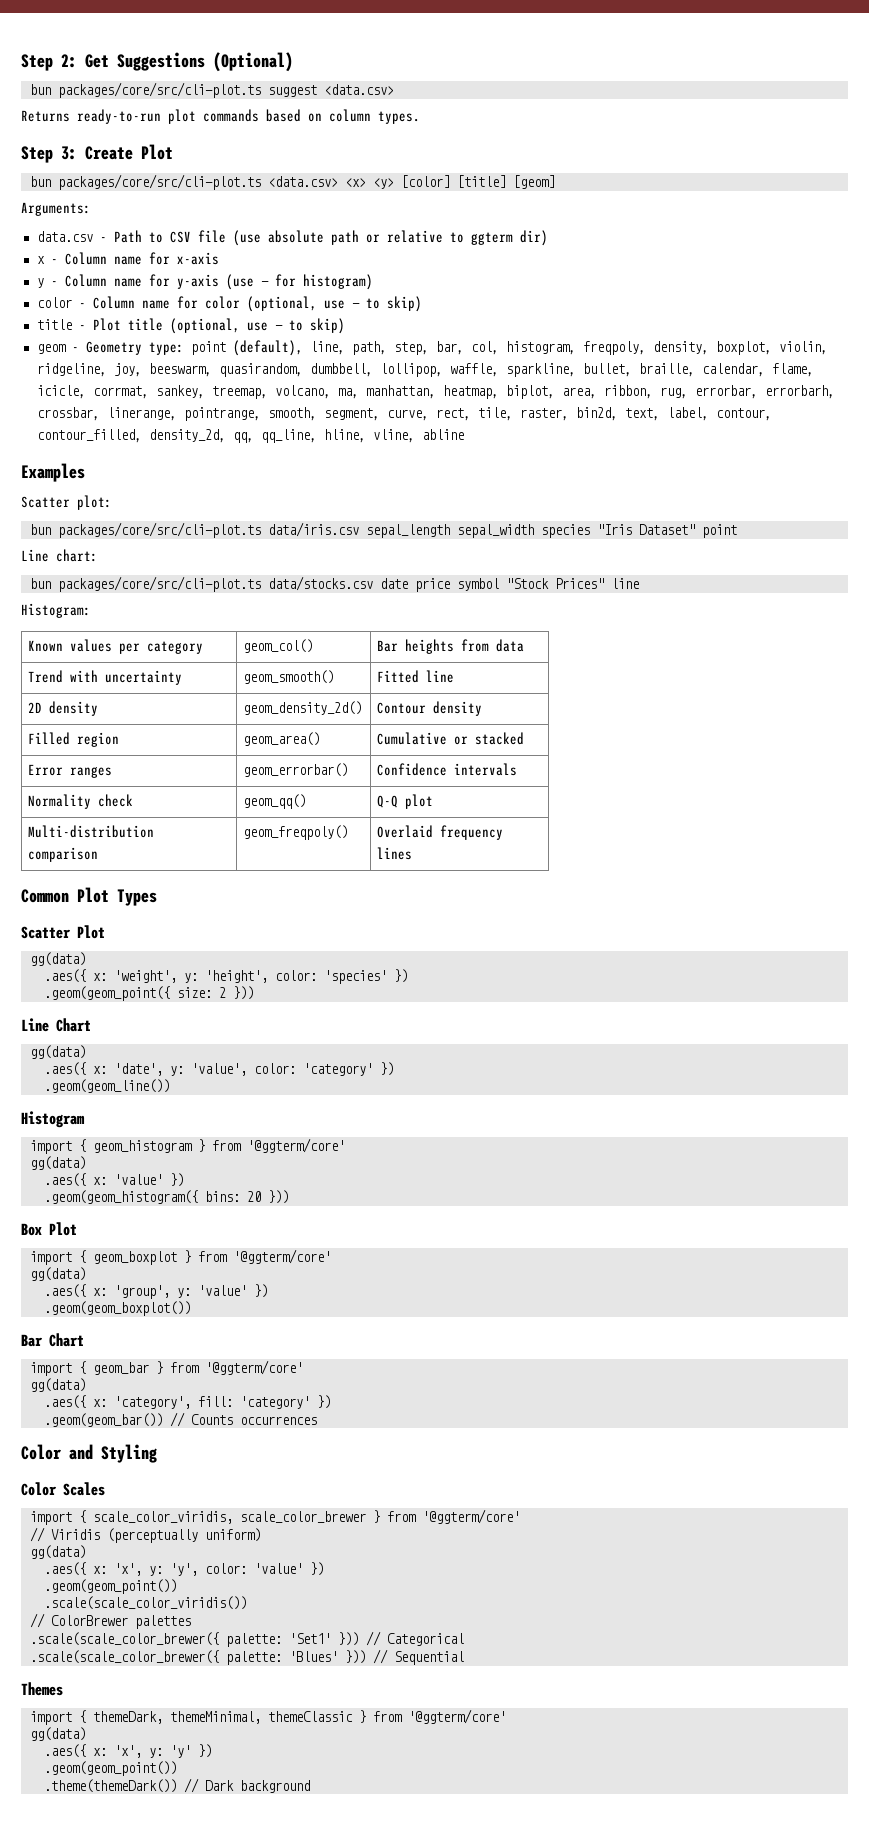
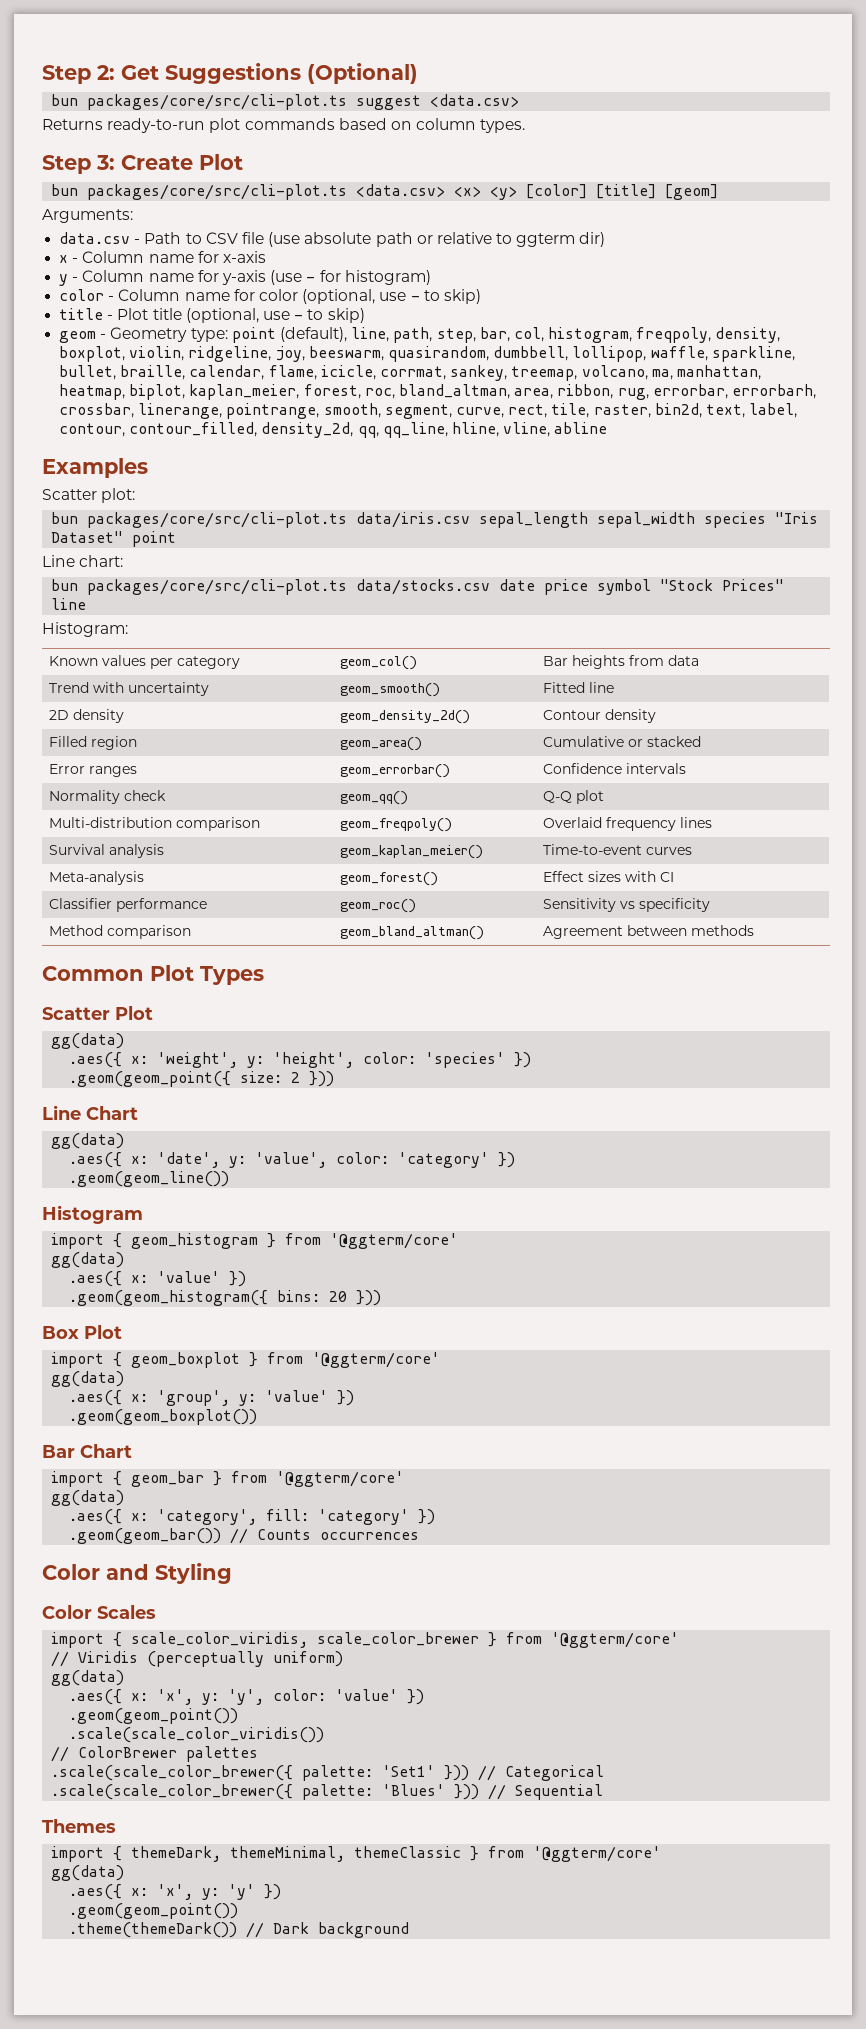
(555, 392) none -> [189,384,510,400] kaplan_meier, forest, roc, bland_altman,
(412, 853) none -> [48,844,164,858] [339,845,483,859] [542,844,692,855] [48,871,144,885] [339,872,438,886] [542,871,674,882] [48,898,207,912] [339,899,416,913] [542,898,710,912] [48,925,191,939] [339,926,484,940] [542,925,754,939] // Survival analysis | geom_kaplan_meier() | Time-to-event curves // Meta-analysis | geom_forest() | Effect sizes with CI // Classifier performance | geom_roc() | Sensitivity vs specificity // Method comparison | geom_bland_altman() | Agreement between methods

